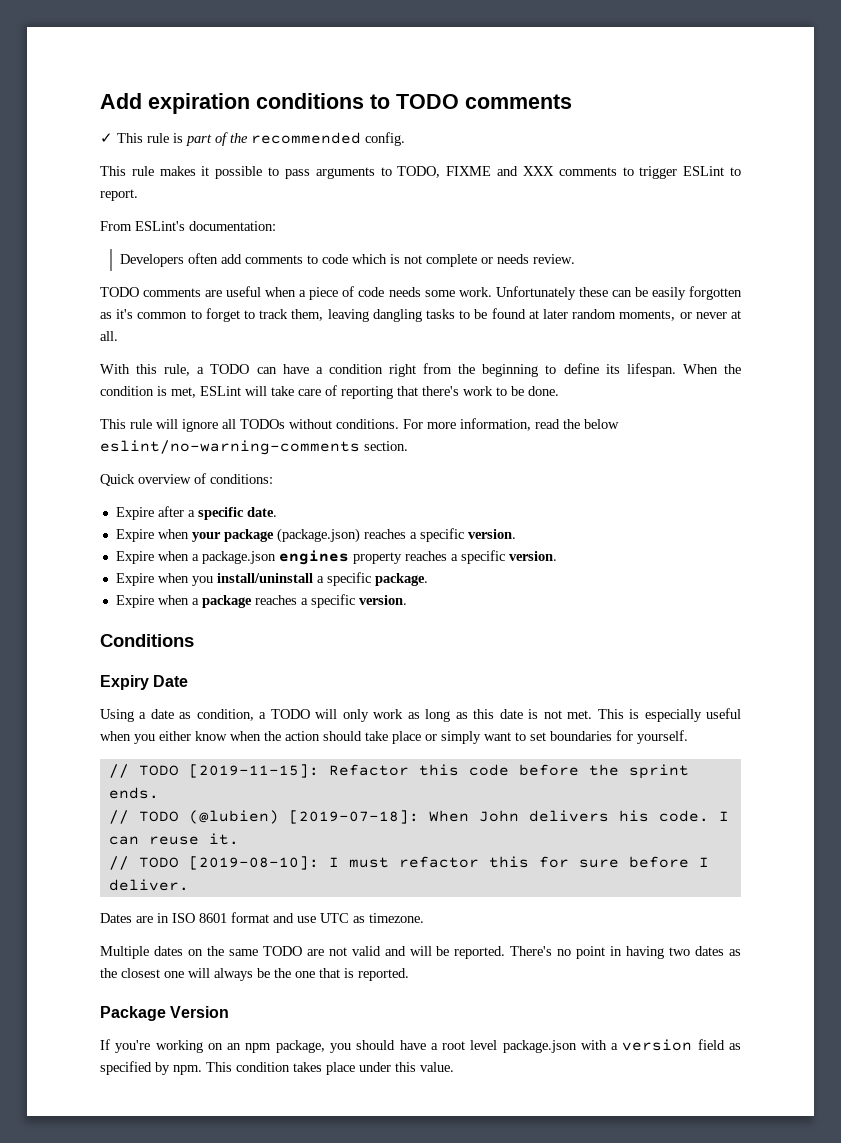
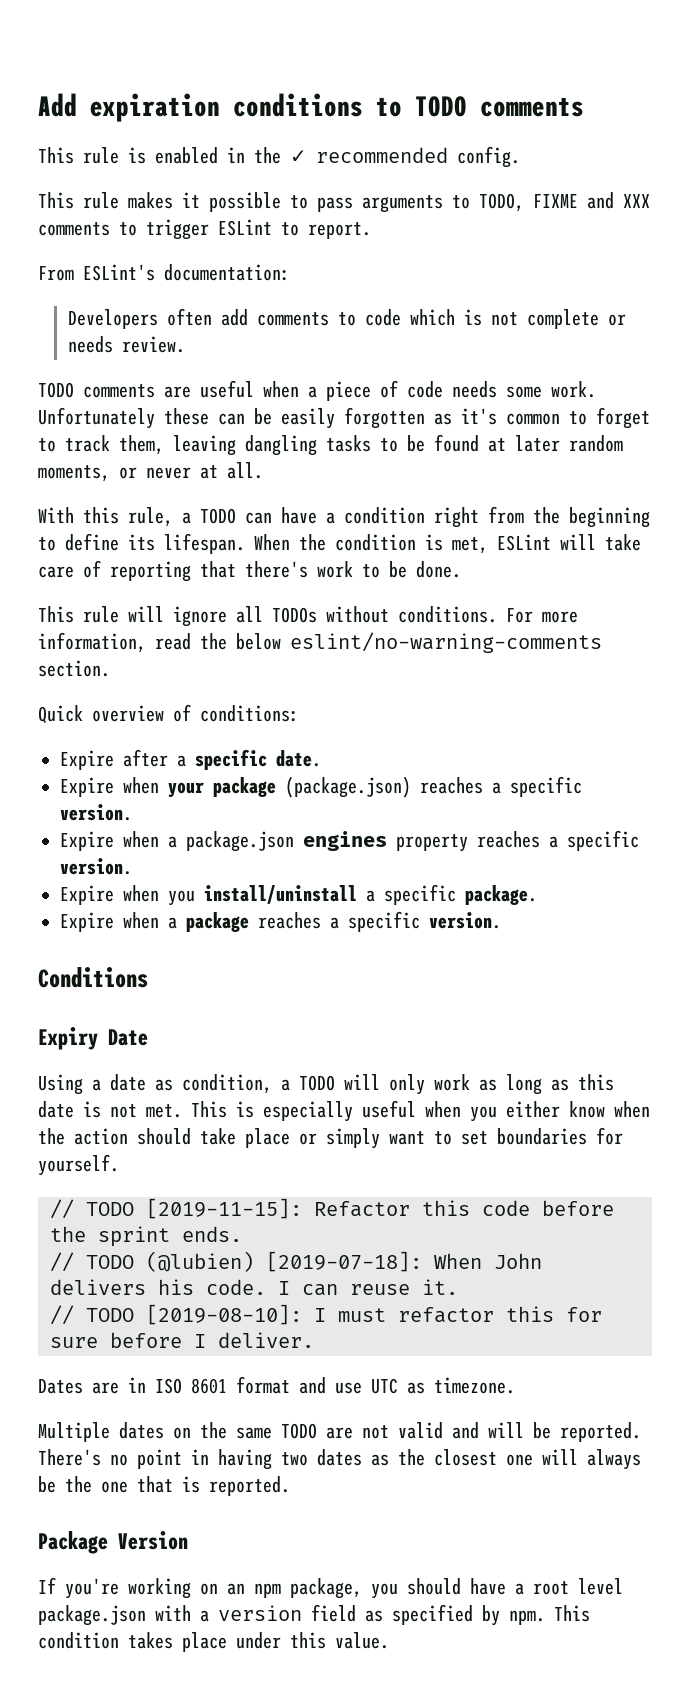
[100,133,113,143] ✓ -> (584, 107) none
[186,132,248,146] part of the -> [155,147,307,164] enabled in the ✓

